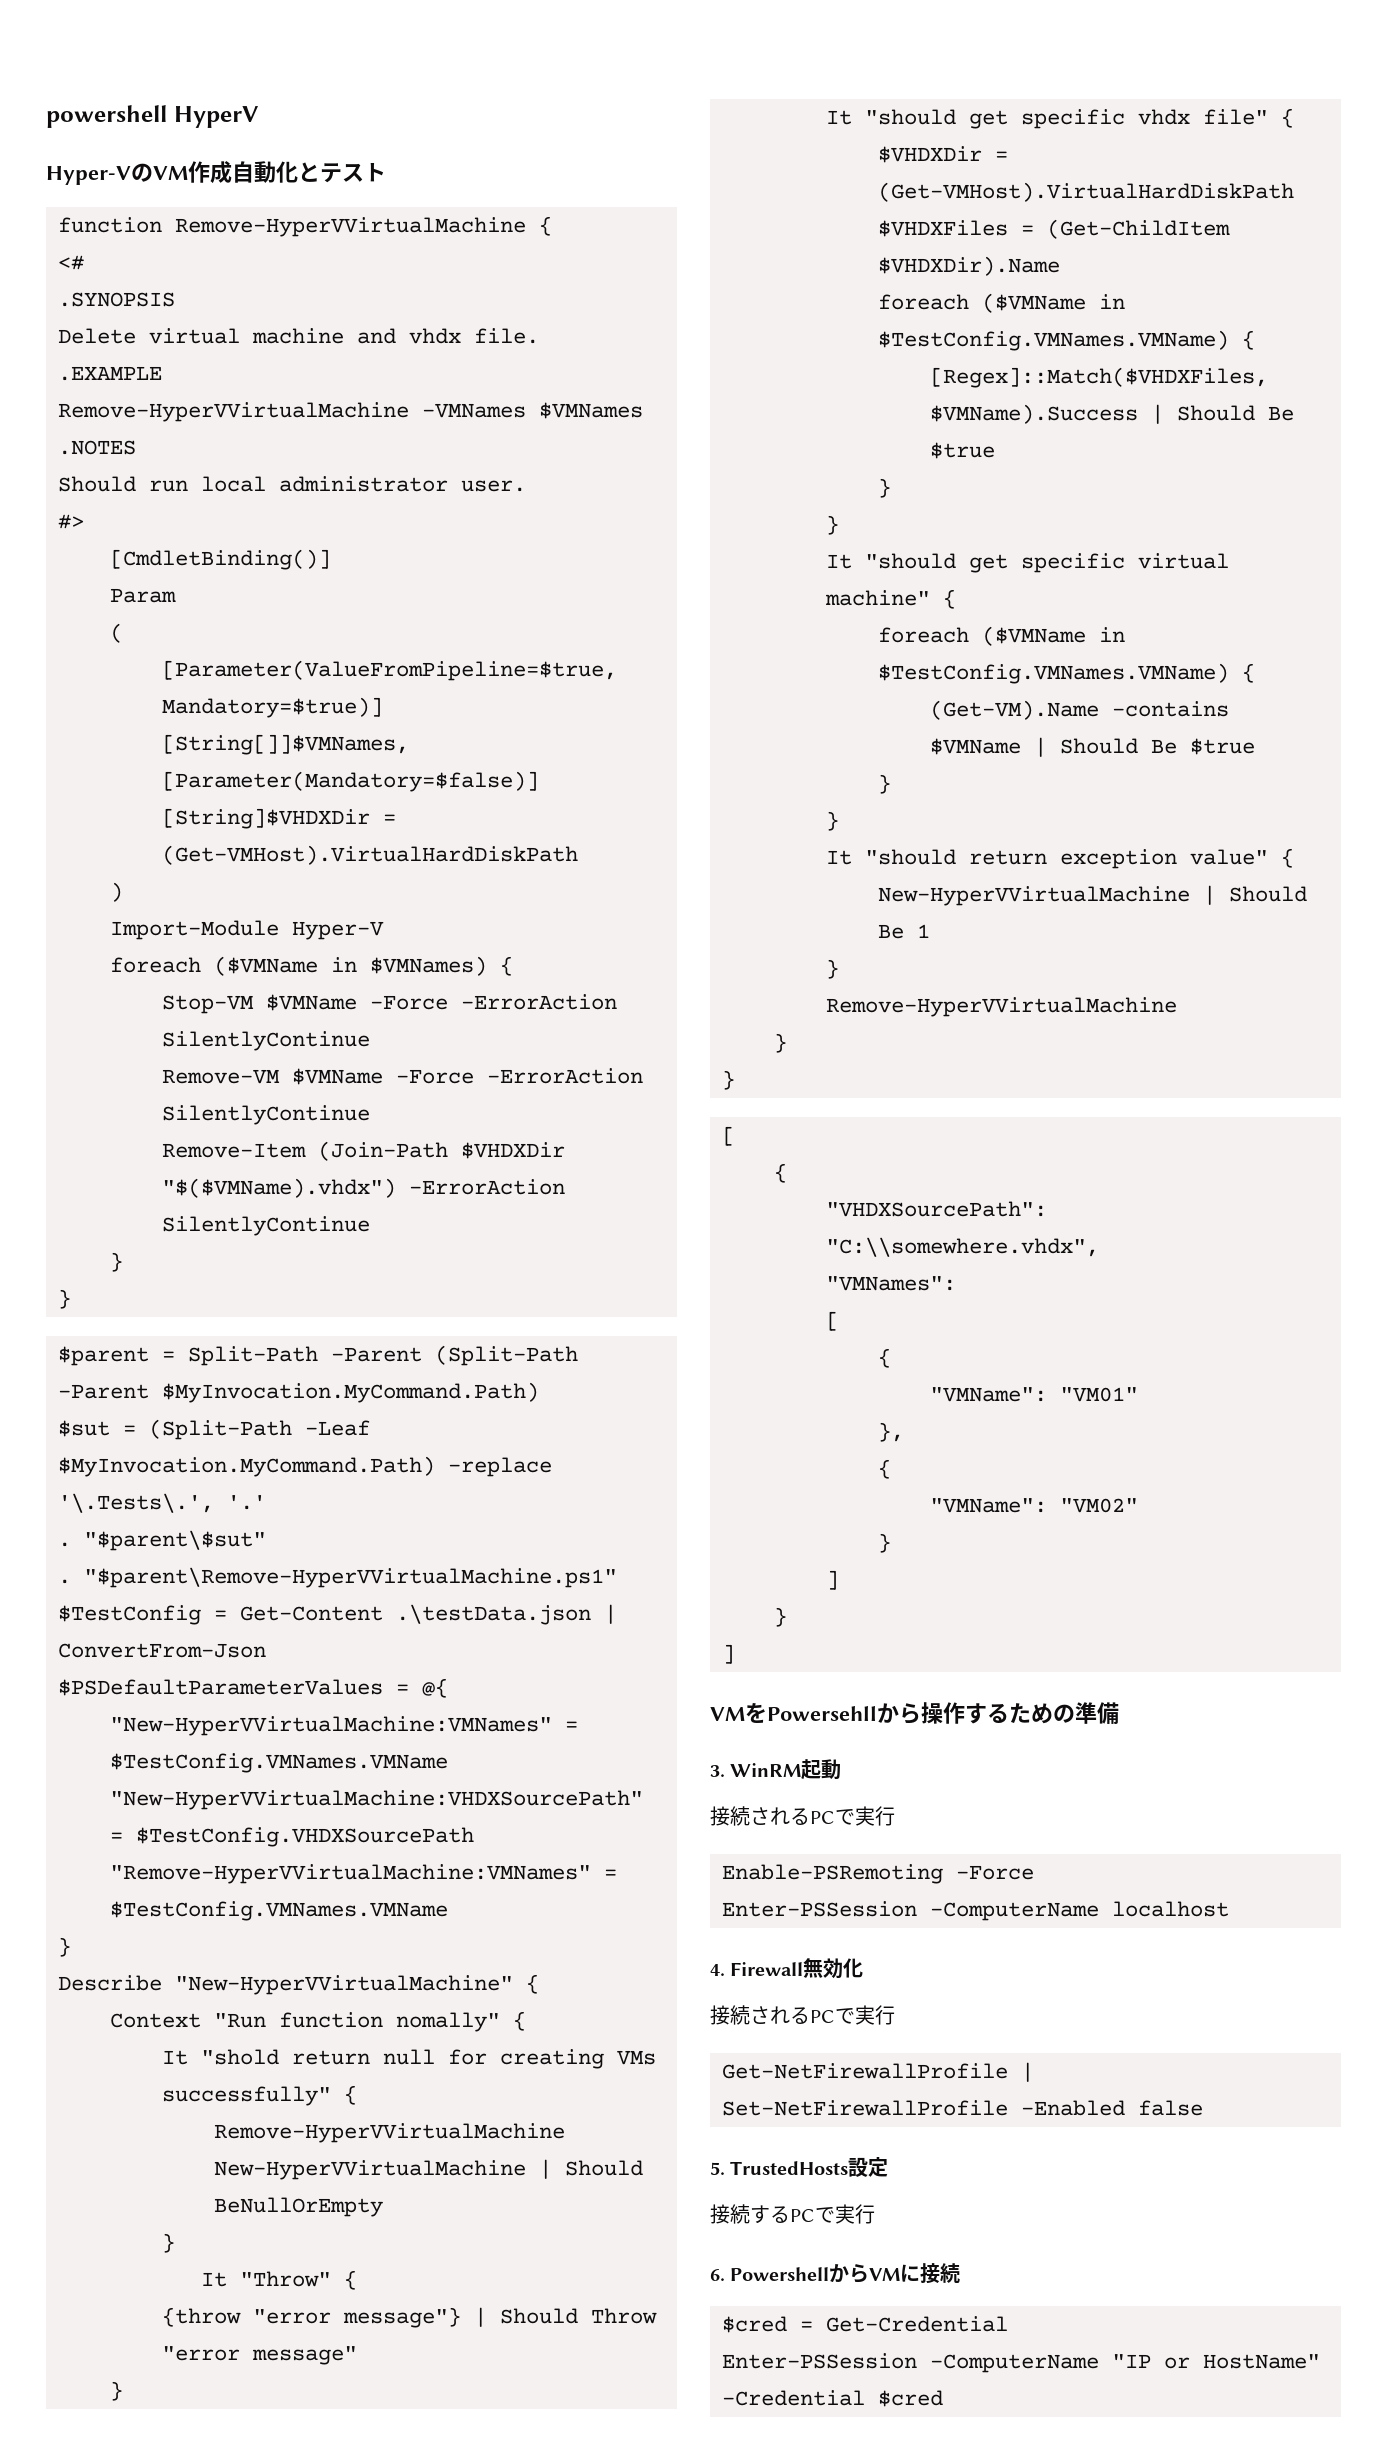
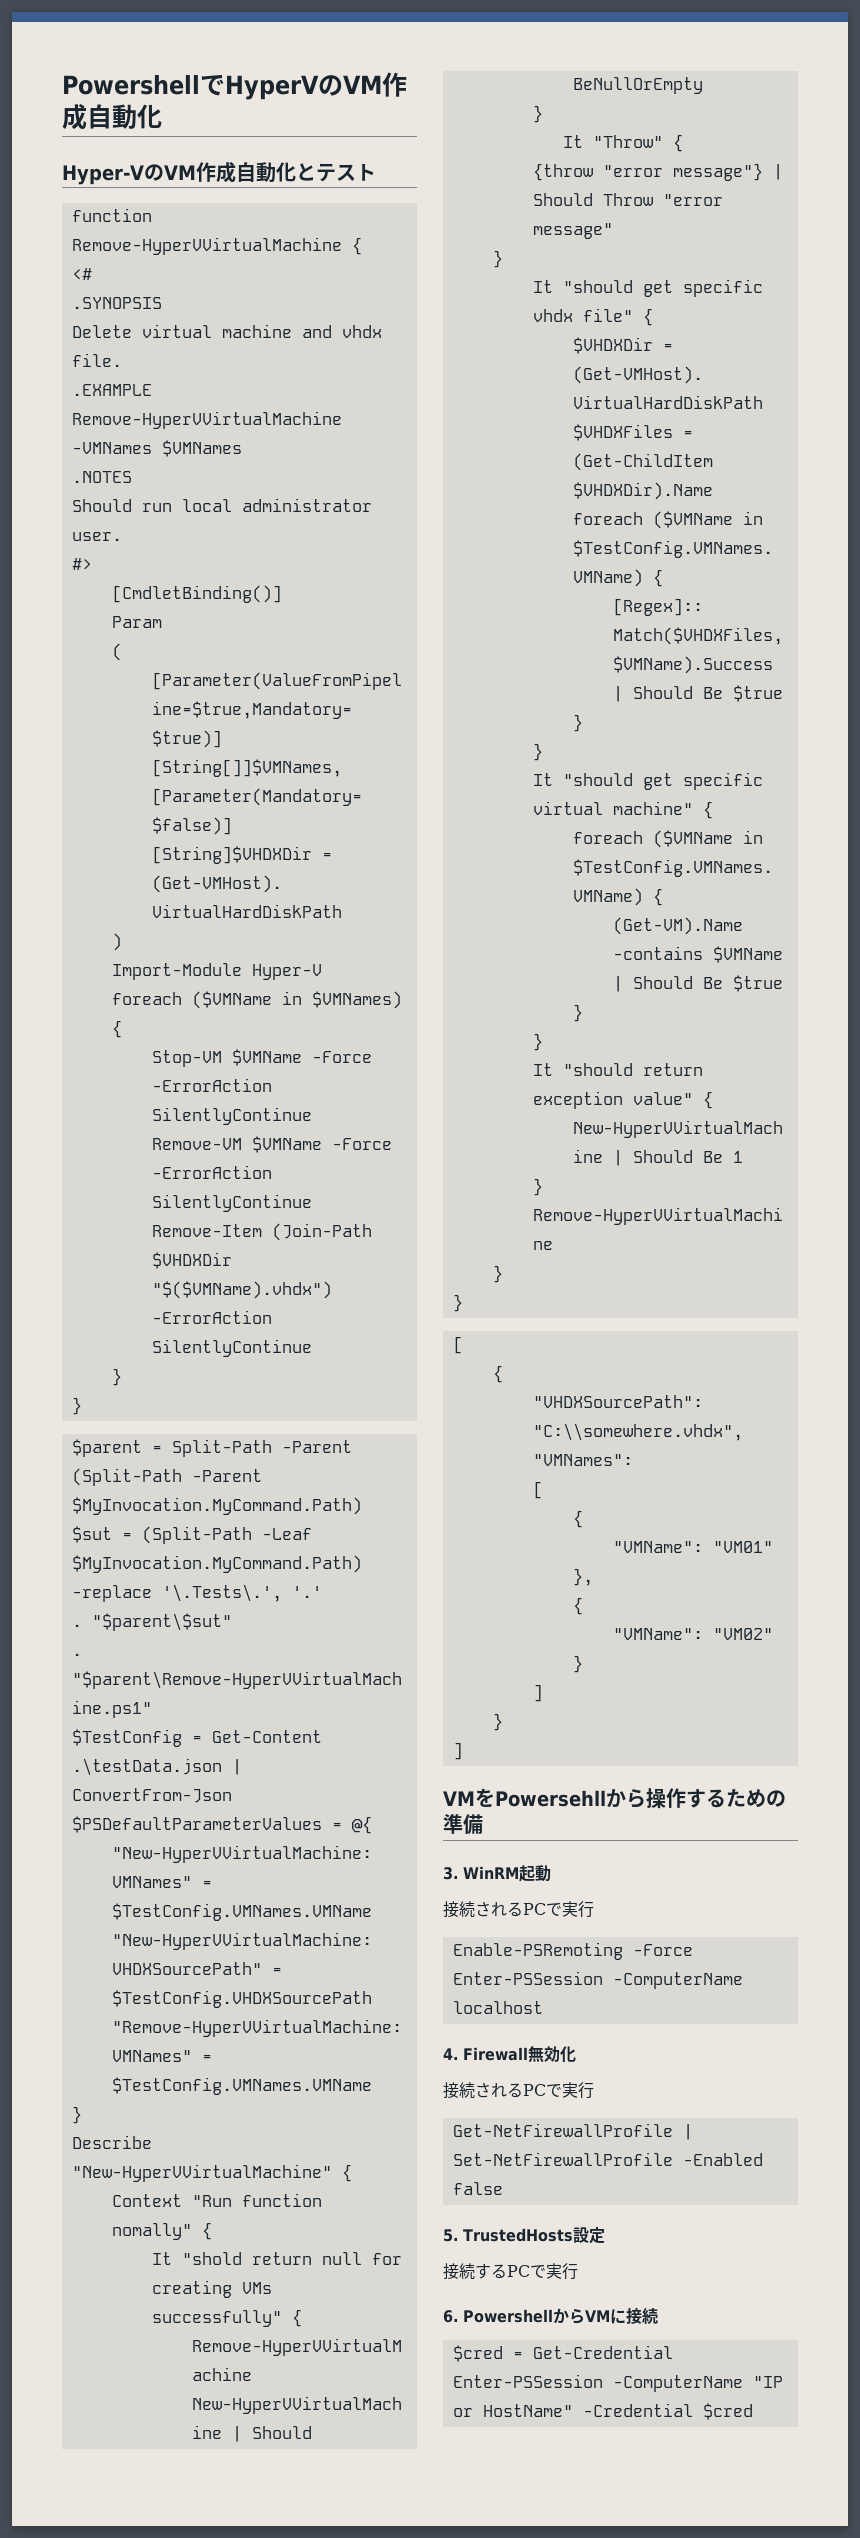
[46,105,167,128] powershell -> [62,75,225,96] Powershellで
(259, 117) none -> [318,72,407,97] [62,104,162,130] のVM作成自動化

